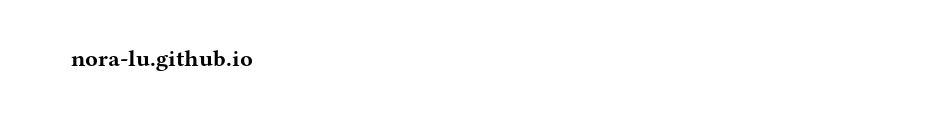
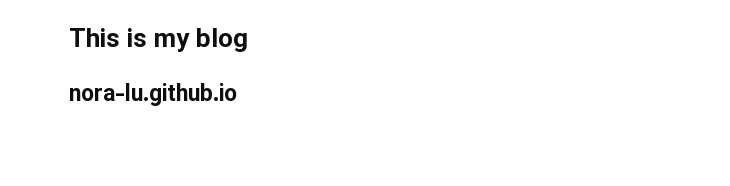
(71, 60) none -> [69,28,249,52] This is my blog //

